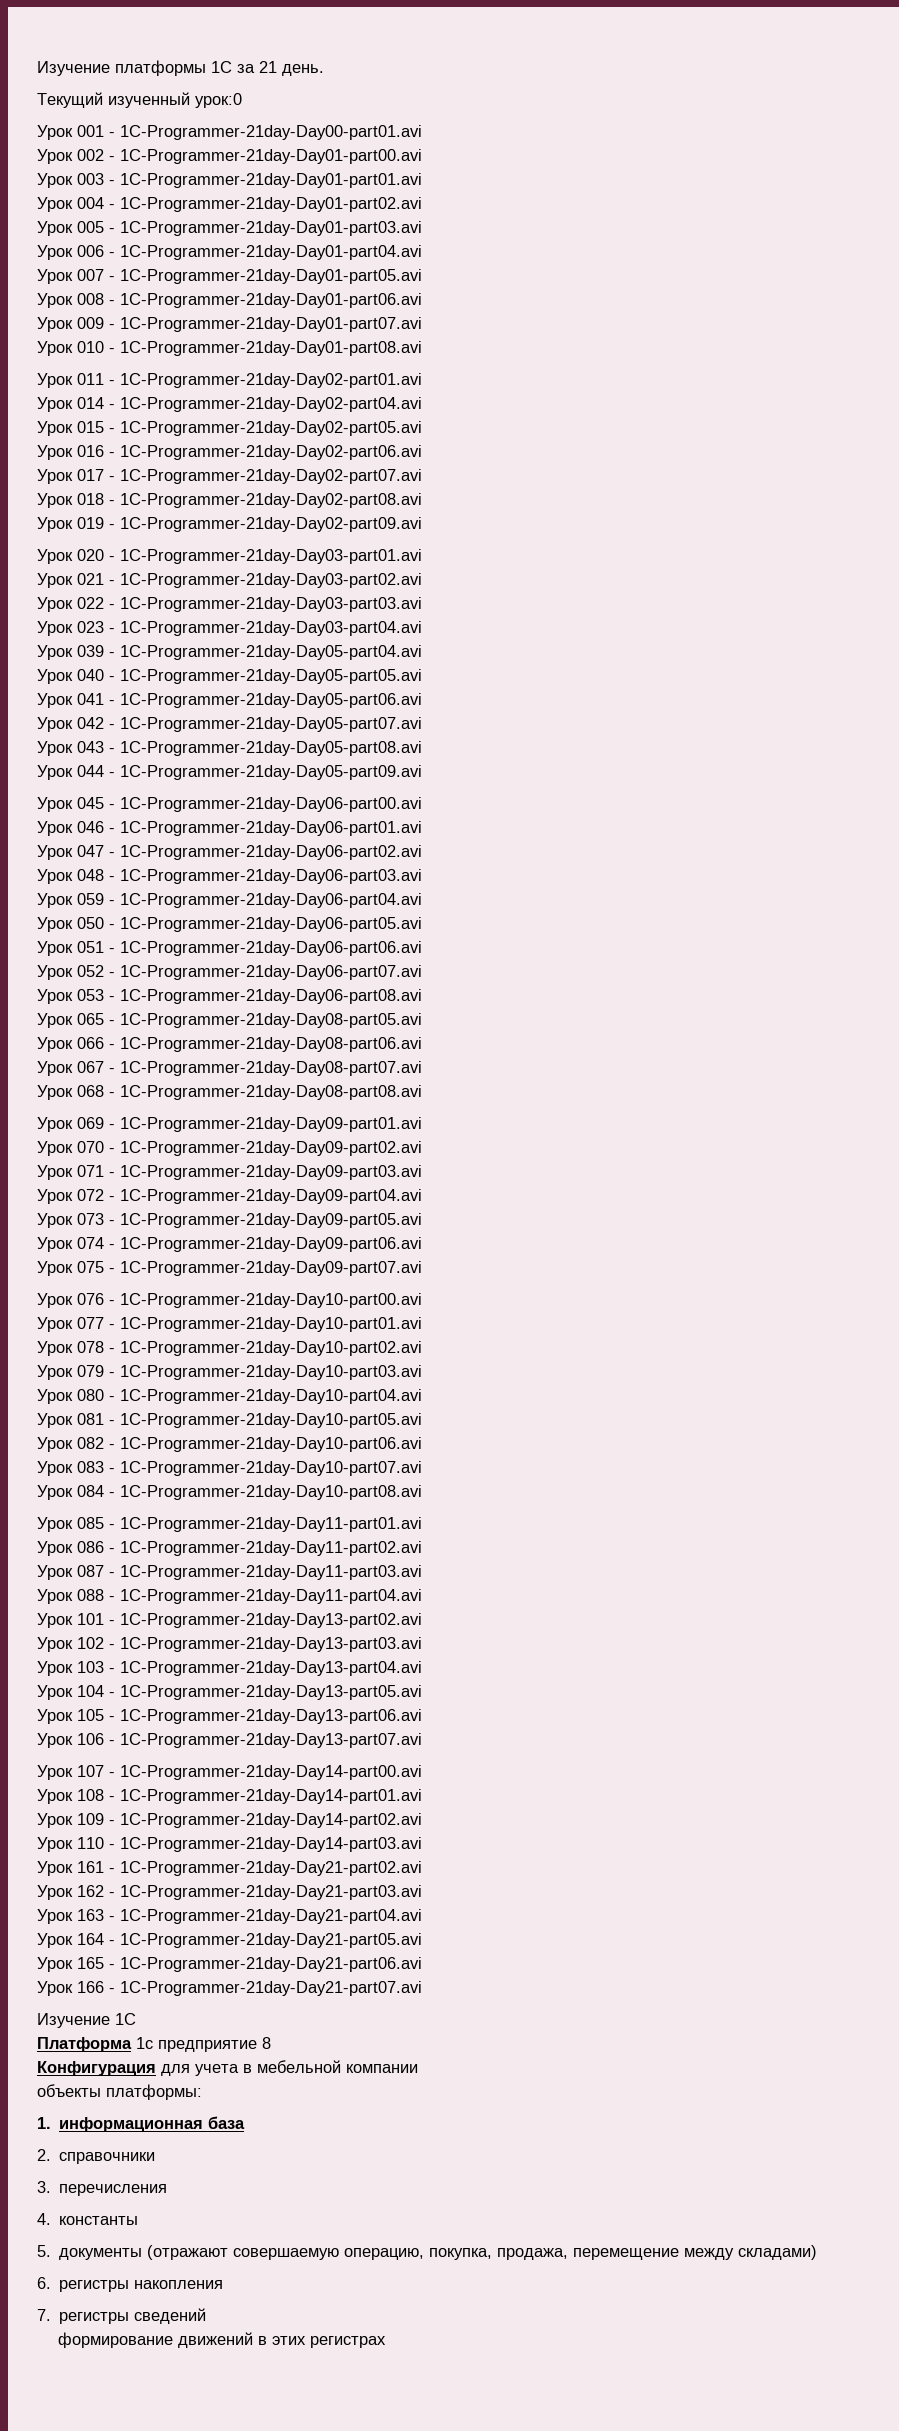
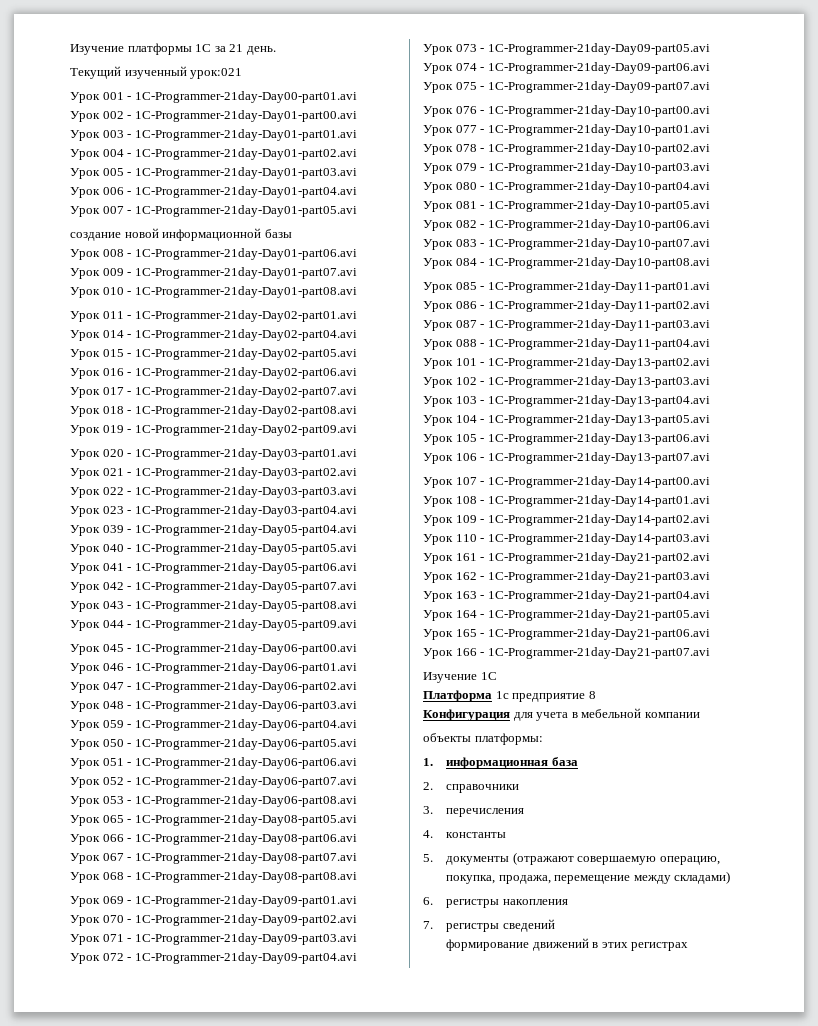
[195,93,242,108] урок:0 -> [190,68,243,79] урок:021
(422, 276) none -> [70,228,292,241] // создание новой информационной базы

